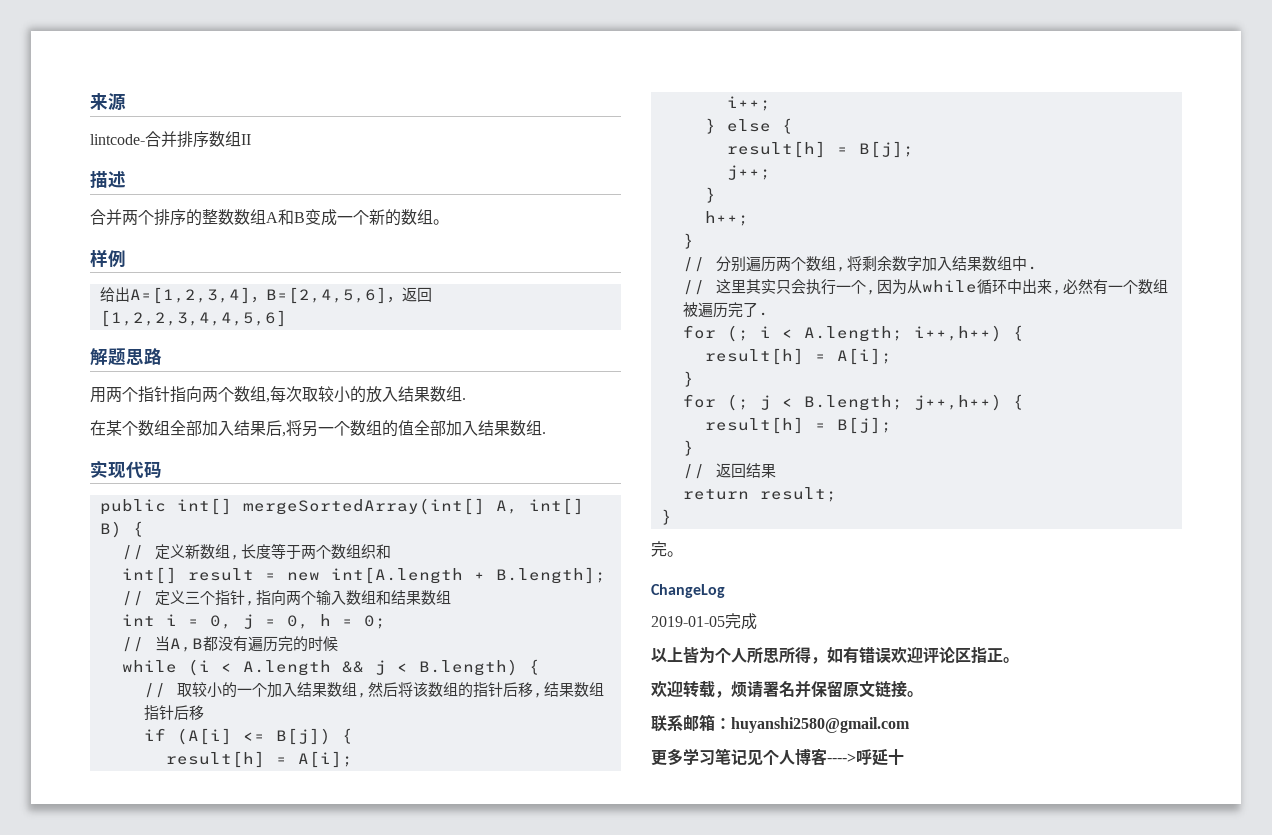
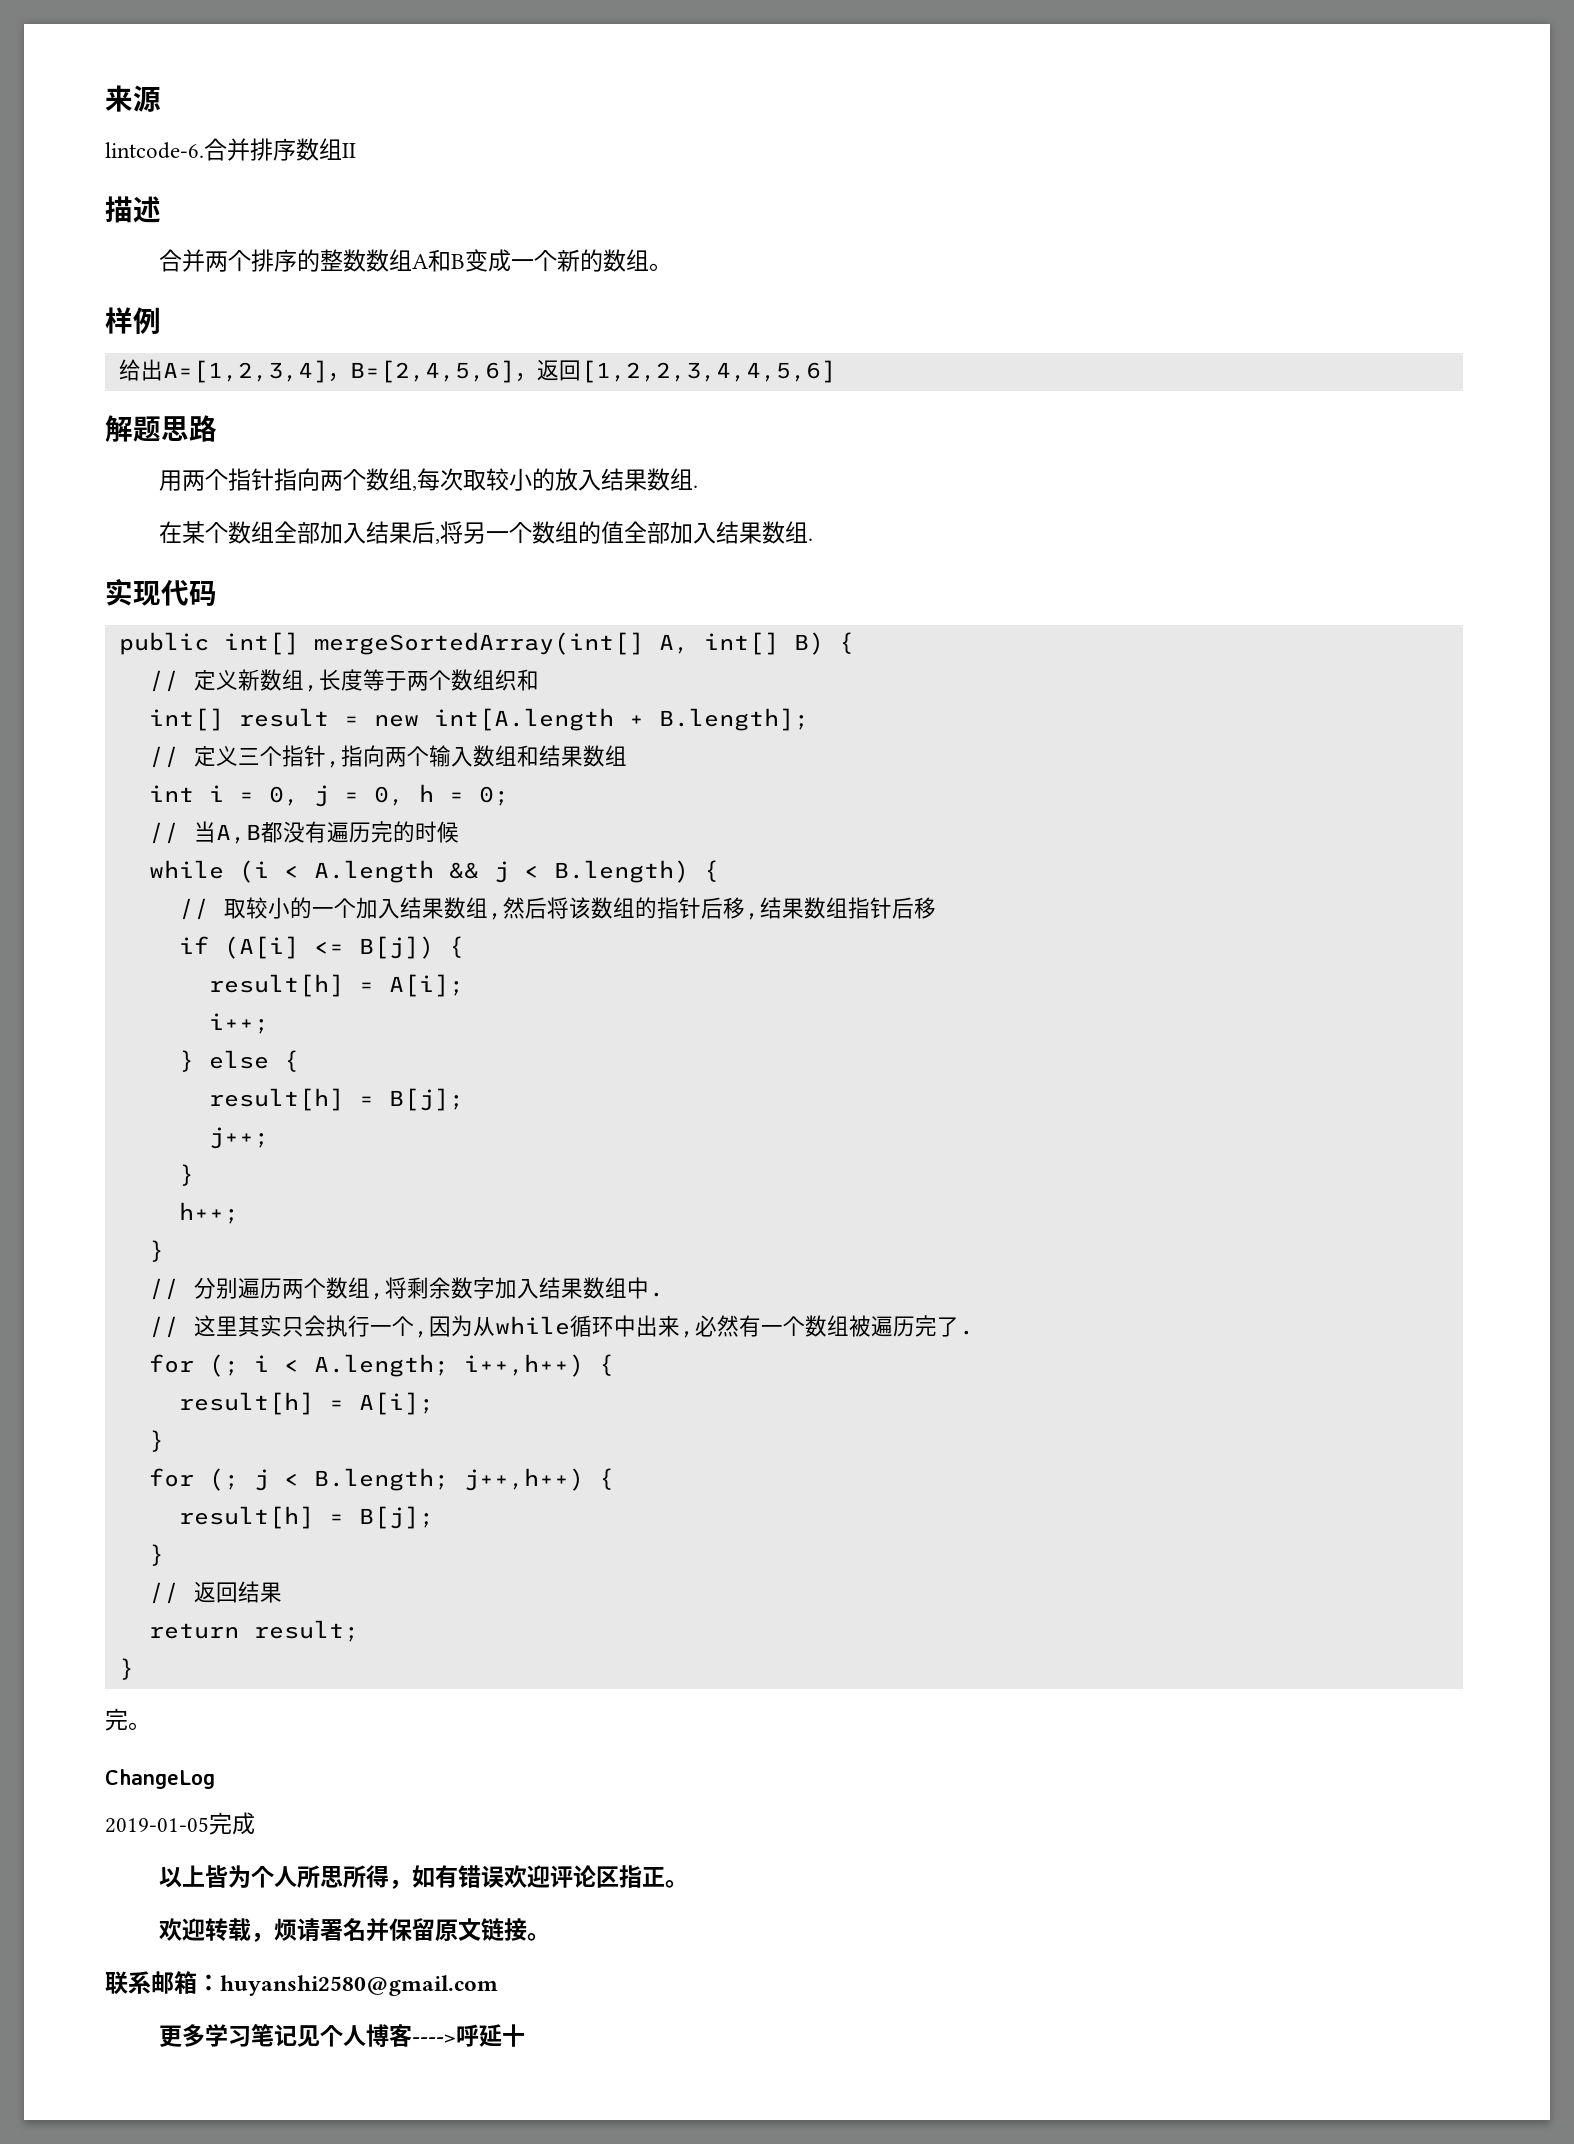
[90,134,145,145] lintcode- -> [105,142,204,159] lintcode-6.

